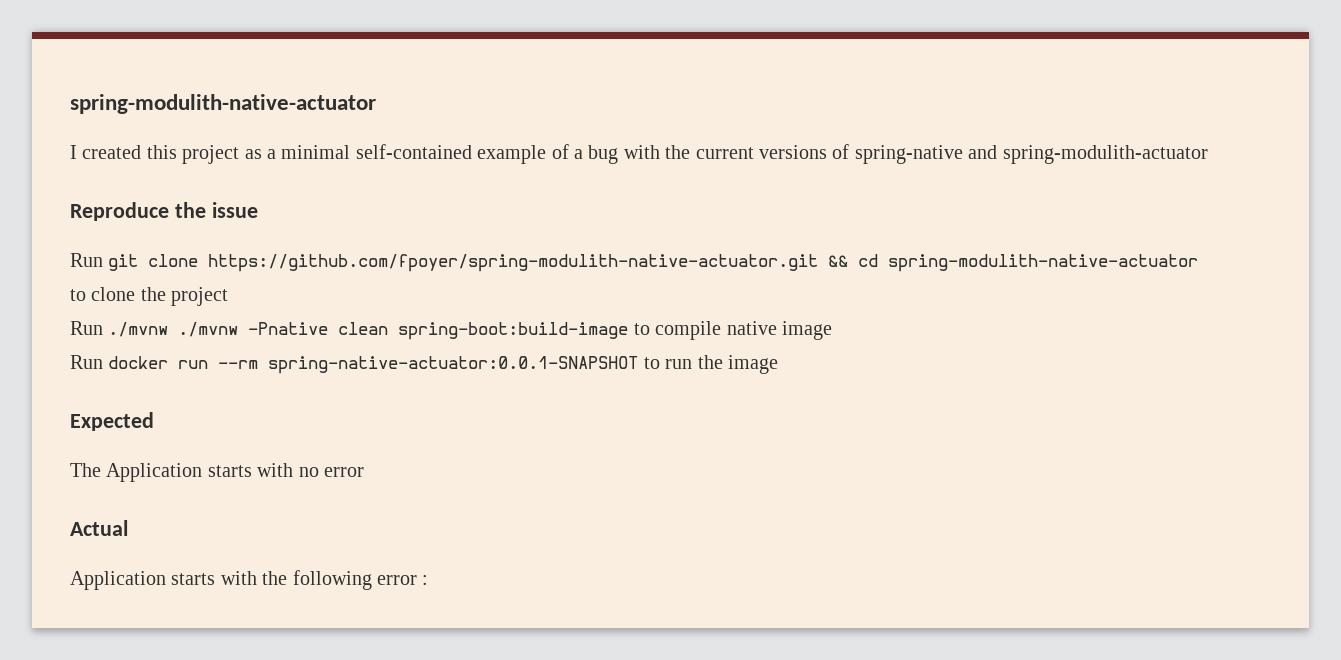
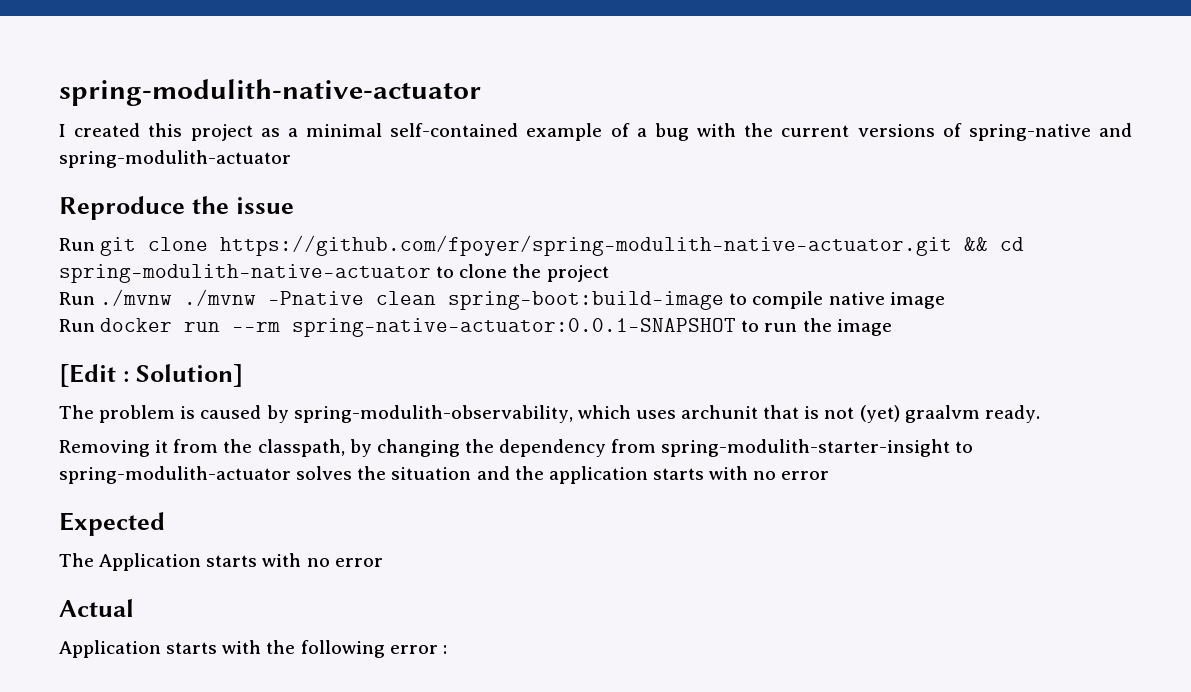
(778, 364) none -> [59,364,243,387] [59,405,1040,423] [59,439,974,457] [59,466,830,484] // [Edit : Solution] // The problem is caused by spring-modulith-observability, which uses archunit that is not (yet) graalvm ready. // Removing it from the classpath, by changing the dependency from spring-modulith-starter-insight to spring-modulith-actuator solves the situation and the application starts with no error

